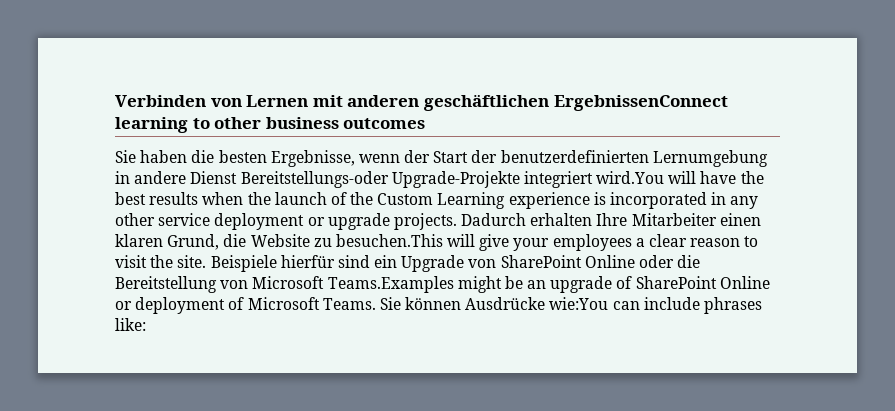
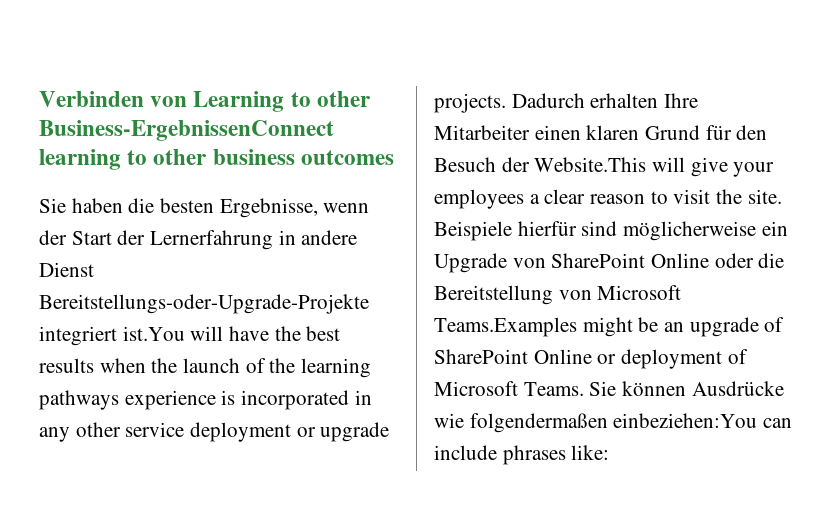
[246,94,728,111] Lernen mit anderen geschäftlichen ErgebnissenConnect -> [193,91,370,112] [39,120,334,141] Learning to other Business-ErgebnissenConnect
[500,150,768,167] benutzerdefinierten Lernumgebung -> [150,230,274,250] Lernerfahrung
[240,171,665,188] Bereitstellungs-oder Upgrade-Projekte integriert wird.You -> [39,294,369,314] [39,326,185,346] Bereitstellungs-oder-Upgrade-Projekte integriert ist.You
[377,192,506,209] Custom Learning -> [301,358,372,378] [39,390,119,410] learning pathways
[167,234,443,250] Grund, die Website zu besuchen.This -> [645,125,768,140] [434,157,647,172] Grund für den Besuch der Website.This
(370, 261) none -> [623,221,757,241] möglicherweise
[549,297,609,310] wie:You -> [434,413,758,433] wie folgendermaßen einbeziehen:You

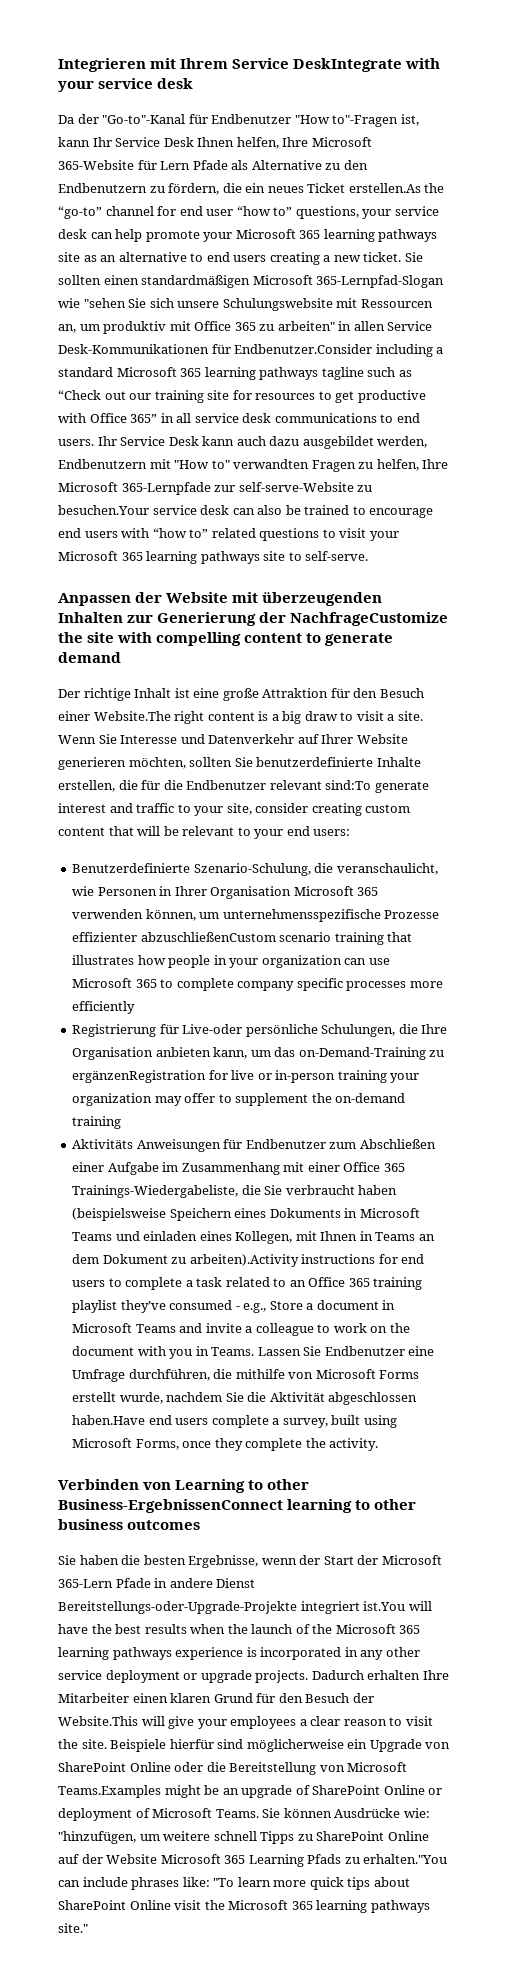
(39, 99) none -> [58,58,441,72] [58,78,194,92] [58,114,419,127] [58,137,372,149] [58,160,368,170] [58,183,445,195] [58,206,439,219] [58,229,438,242] [58,252,423,265] [58,275,445,288] [58,298,433,311] [58,321,433,334] [58,344,444,357] [58,367,412,380] [58,390,426,403] [58,413,420,423] [58,436,428,449] [58,459,449,472] [58,482,373,495] [58,505,434,518] [58,528,399,541] [58,551,369,564] [58,592,383,606] [58,612,449,626] [58,632,394,646] [58,652,121,663] [58,688,424,701] [58,711,423,724] [58,734,408,744] [58,757,421,770] [58,780,429,793] [58,803,411,816] [58,826,351,839] [72,863,438,876] [72,886,379,899] [72,909,440,922] [72,932,413,945] [72,955,390,968] [72,978,443,991] [72,1001,136,1014] [72,1024,448,1037] [72,1047,445,1060] [72,1070,420,1083] [72,1093,406,1106] [72,1116,122,1129] [72,1139,436,1152] [72,1162,405,1175] [72,1185,398,1198] [72,1208,420,1221] [72,1231,435,1244] [72,1254,425,1267] [72,1277,423,1290] [72,1300,396,1313] [72,1323,410,1336] [72,1346,435,1359] [72,1369,420,1382] [72,1392,418,1405] [72,1415,397,1428] [72,1438,379,1451] Integrieren mit Ihrem Service DeskIntegrate with your service desk // Da der "Go-to"-Kanal für Endbenutzer "How to"-Fragen ist, kann Ihr Service Desk Ihnen helfen, Ihre Microsoft 365-Website für Lern Pfade als Alternative zu den Endbenutzern zu fördern, die ein neues Ticket erstellen.As the “go-to” channel for end user “how to” questions, your service desk can help promote your Microsoft 365 learning pathways site as an alternative to end users creating a new ticket. Sie sollten einen standardmäßigen Microsoft 365-Lernpfad-Slogan wie "sehen Sie sich unsere Schulungswebsite mit Ressourcen an, um produktiv mit Office 365 zu arbeiten" in allen Service Desk-Kommunikationen für Endbenutzer.Consider including a standard Microsoft 365 learning pathways tagline such as “Check out our training site for resources to get productive with Office 365” in all service desk communications to end users. Ihr Service Desk kann auch dazu ausgebildet werden, Endbenutzern mit "How to" verwandten Fragen zu helfen, Ihre Microsoft 365-Lernpfade zur self-serve-Website zu besuchen.Your service desk can also be trained to encourage end users with “how to” related questions to visit your Microsoft 365 learning pathways site to self-serve. // Anpassen der Website mit überzeugenden Inhalten zur Generierung der NachfrageCustomize the site with compelling content to generate demand // Der richtige Inhalt ist eine große Attraktion für den Besuch einer Website.The right content is a big draw to visit a site. Wenn Sie Interesse und Datenverkehr auf Ihrer Website generieren möchten, sollten Sie benutzerdefinierte Inhalte erstellen, die für die Endbenutzer relevant sind:To generate interest and traffic to your site, consider creating custom content that will be relevant to your end users: // Benutzerdefinierte Szenario-Schulung, die veranschaulicht, wie Personen in Ihrer Organisation Microsoft 365 verwenden können, um unternehmensspezifische Prozesse effizienter abzuschließenCustom scenario training that illustrates how people in your organization can use Microsoft 365 to complete company specific processes more efficiently // Registrierung für Live-oder persönliche Schulungen, die Ihre Organisation anbieten kann, um das on-Demand-Training zu ergänzenRegistration for live or in-person training your organization may offer to supplement the on-demand training // Aktivitäts Anweisungen für Endbenutzer zum Abschließen einer Aufgabe im Zusammenhang mit einer Office 365 Trainings-Wiedergabeliste, die Sie verbraucht haben (beispielsweise Speichern eines Dokuments in Microsoft Teams und einladen eines Kollegen, mit Ihnen in Teams an dem Dokument zu arbeiten).Activity instructions for end users to complete a task related to an Office 365 training playlist they’ve consumed - e.g., Store a document in Microsoft Teams and invite a colleague to work on the document with you in Teams. Lassen Sie Endbenutzer eine Umfrage durchführen, die mithilfe von Microsoft Forms erstellt wurde, nachdem Sie die Aktivität abgeschlossen haben.Have end users complete a survey, built using Microsoft Forms, once they complete the activity. //
[150,230,274,250] Lernerfahrung -> [381,1555,442,1565] [58,1578,151,1588] Microsoft 365-Lern Pfade
(296, 365) none -> [335,1624,421,1634] Microsoft 365
[434,413,793,433] [434,445,610,465] wie folgendermaßen einbeziehen:You can include phrases like: -> [403,1808,430,1818] [58,1831,429,1844] [58,1854,448,1867] [58,1877,410,1890] [58,1900,430,1913] [58,1923,88,1933] wie: "hinzufügen, um weitere schnell Tipps zu SharePoint Online auf der Website Microsoft 365 Learning Pfads zu erhalten."You can include phrases like: "To learn more quick tips about SharePoint Online visit the Microsoft 365 learning pathways site."

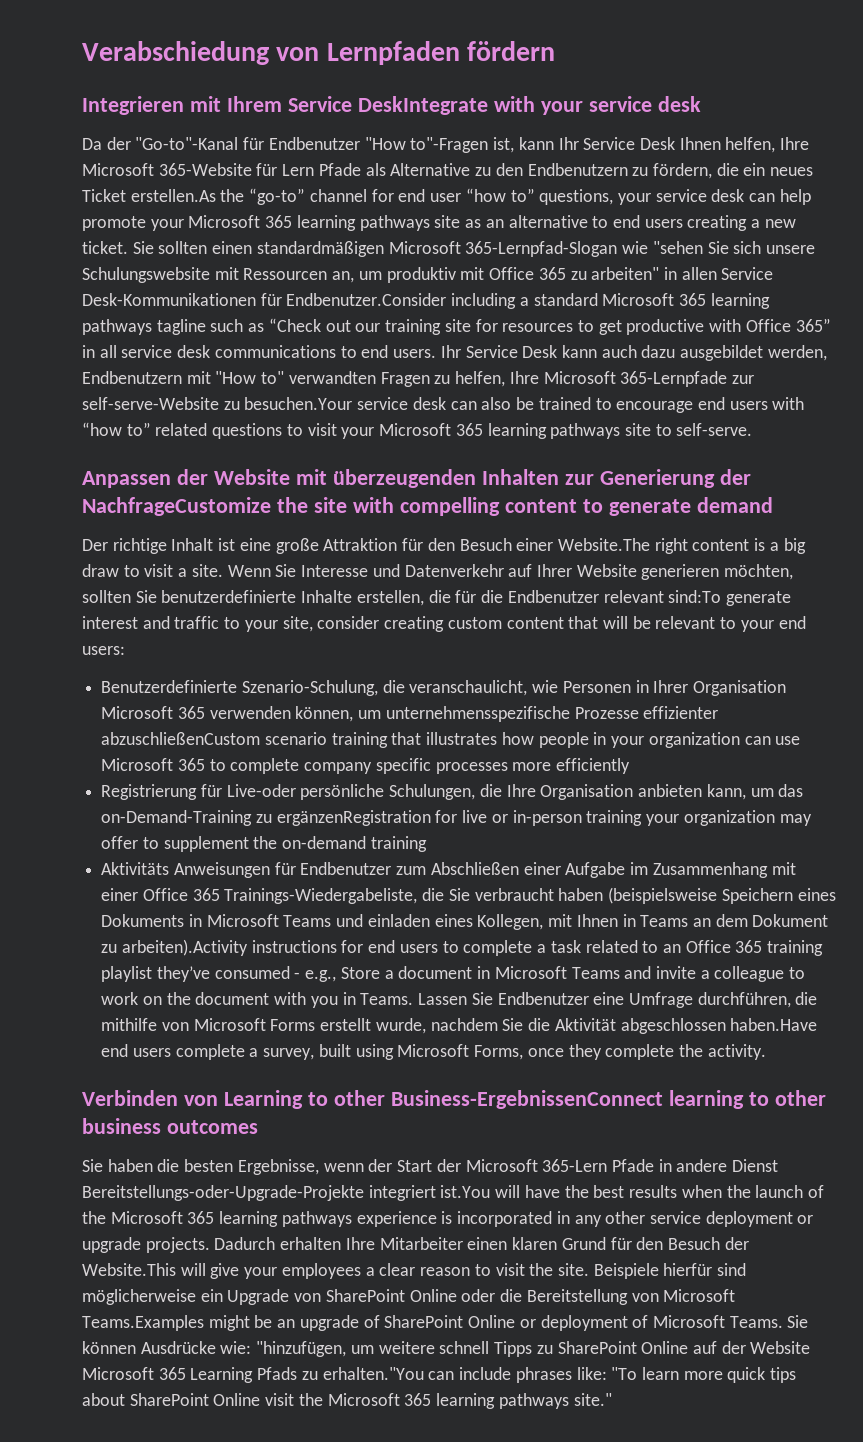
(58, 65) none -> [82,41,556,65] Verabschiedung von Lernpfaden fördern //

